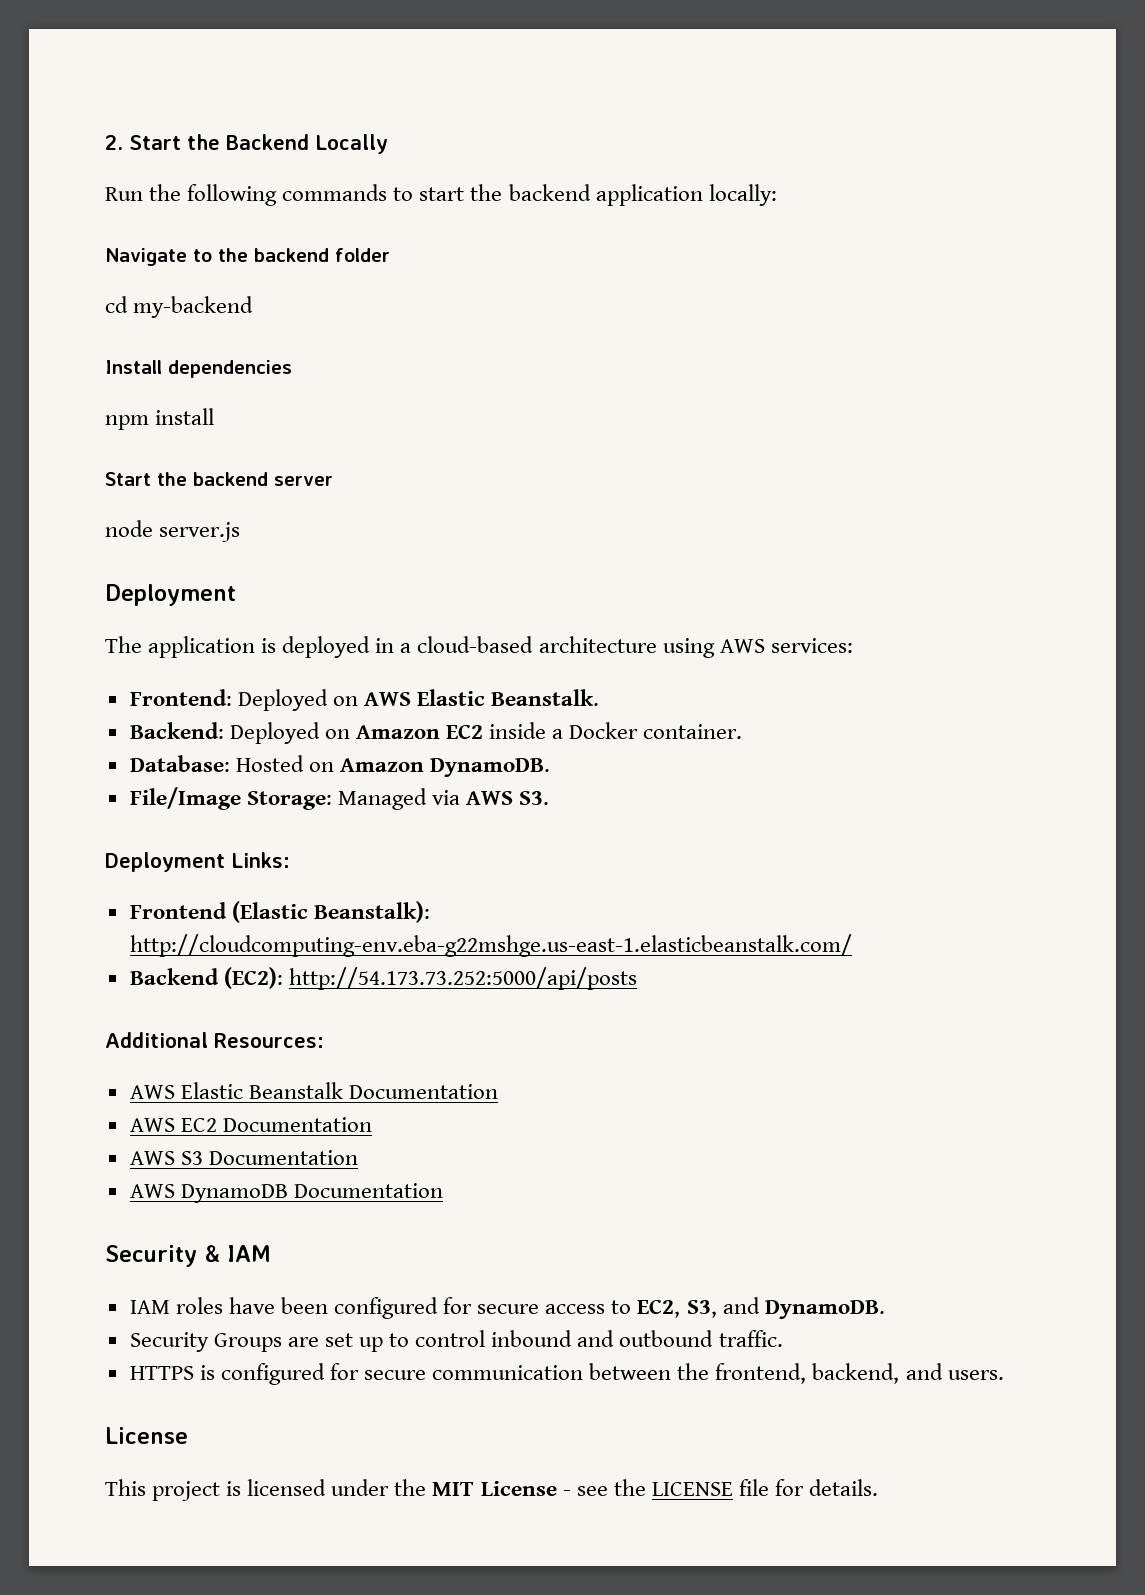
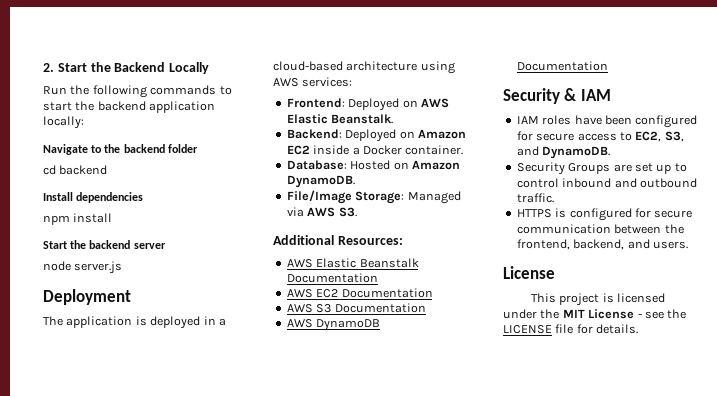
[133,296,254,318] my-backend -> [59,165,108,175] backend
[105,852,290,872] [129,901,430,923] [129,934,852,957] [129,967,637,990] // Deployment Links: // Frontend (Elastic Beanstalk): http://cloudcomputing-env.eba-g22mshge.us-east-1.elasticbeanstalk.com/ // Backend (EC2): http://54.173.73.252:5000/api/posts -> (357, 212) none

